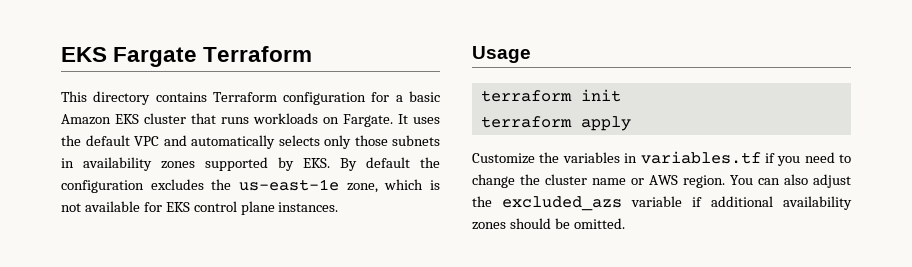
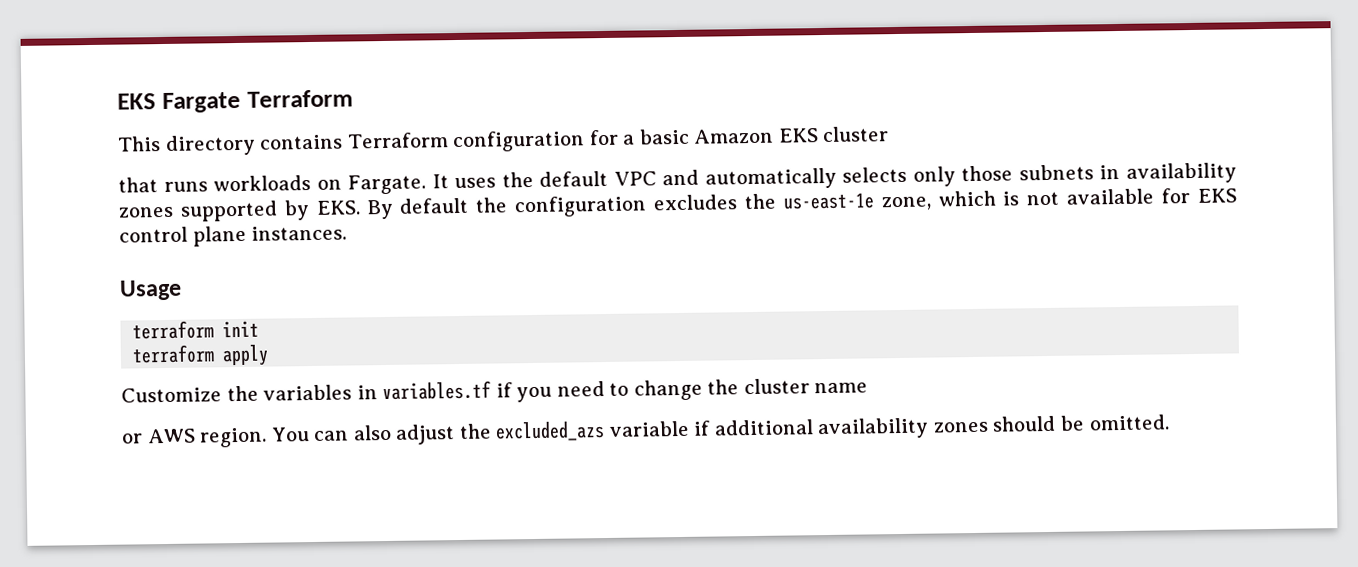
(186, 118) none -> (890, 134) //
(626, 181) none -> (869, 388) //

